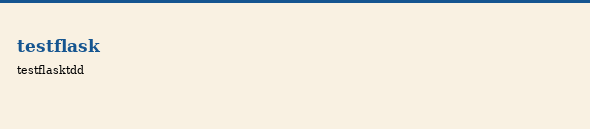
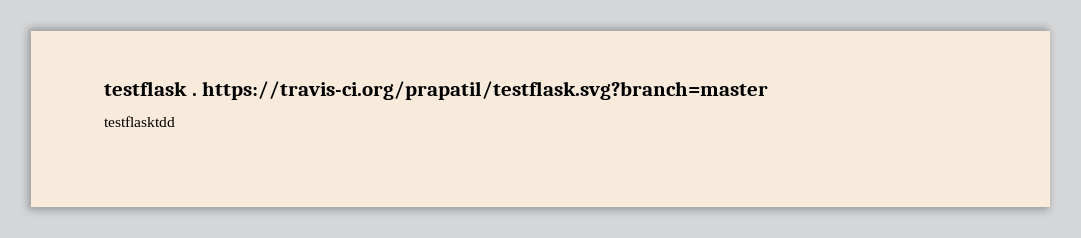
(101, 45) none -> [191,81,769,100] . https://travis-ci.org/prapatil/testflask.svg?branch=master

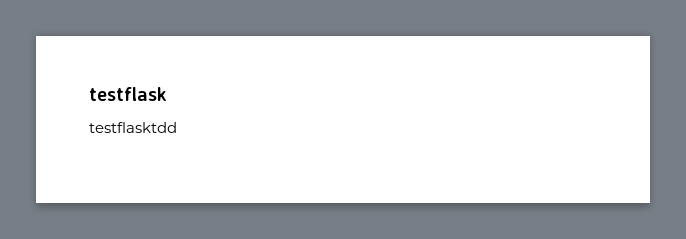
[191,81,769,100] . https://travis-ci.org/prapatil/testflask.svg?branch=master -> (167, 94) none

